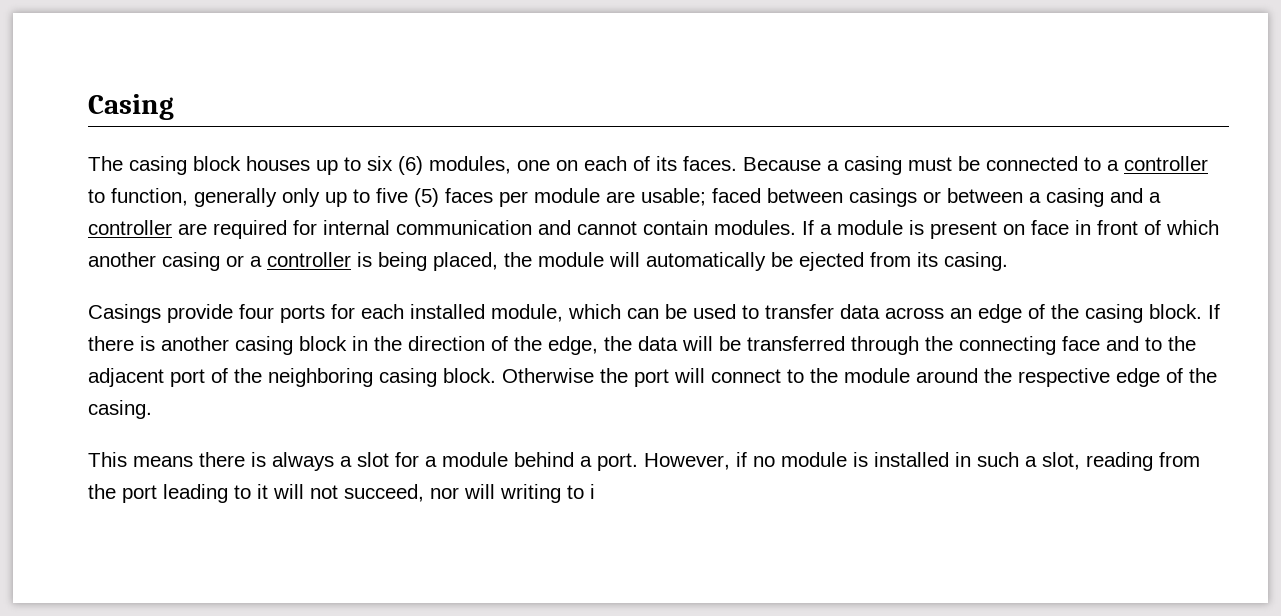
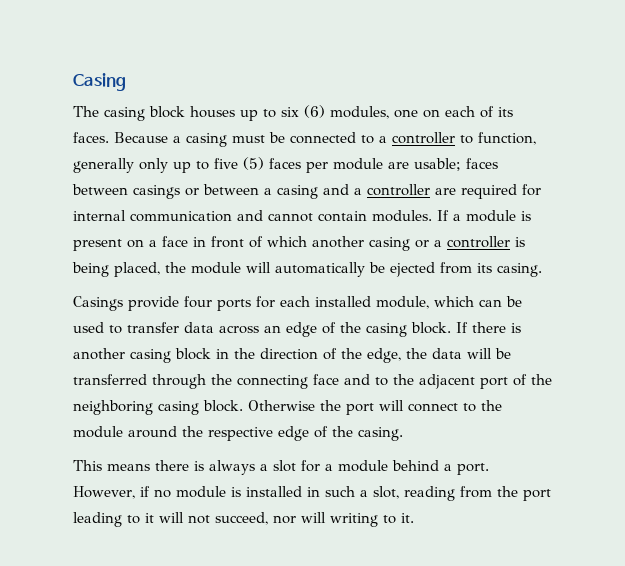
[712,188,761,203] faced -> [466,158,498,169] faces
(1025, 229) none -> [149,240,157,247] a
[590,484,595,499] i -> [401,513,414,523] it.

